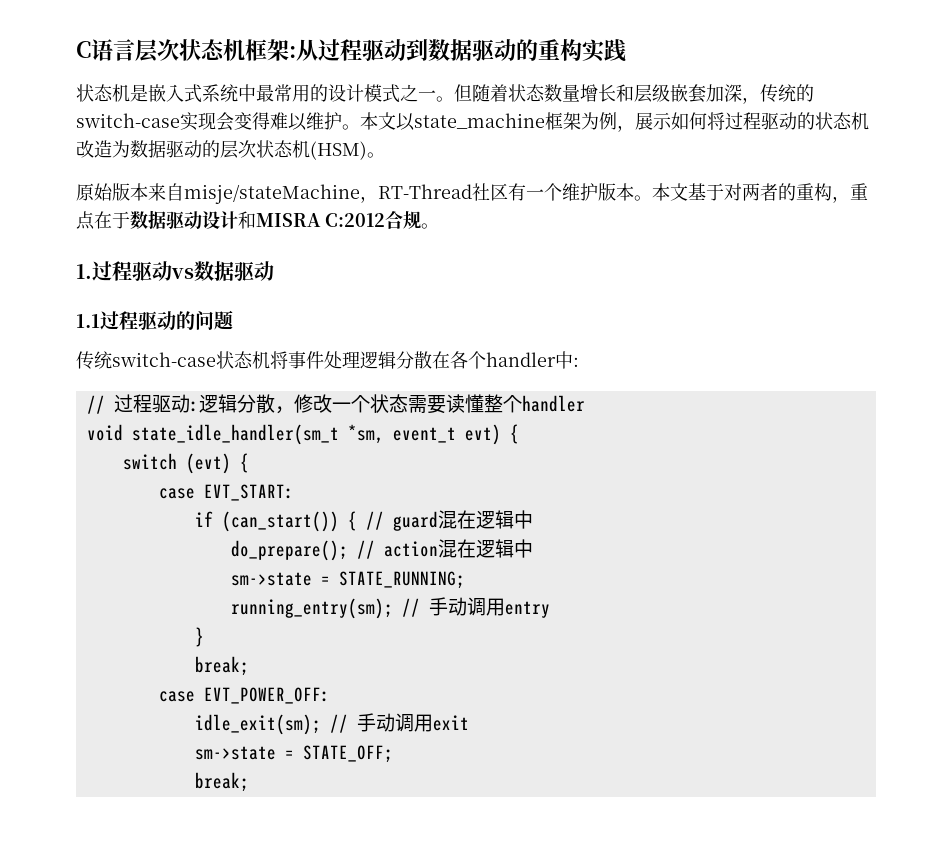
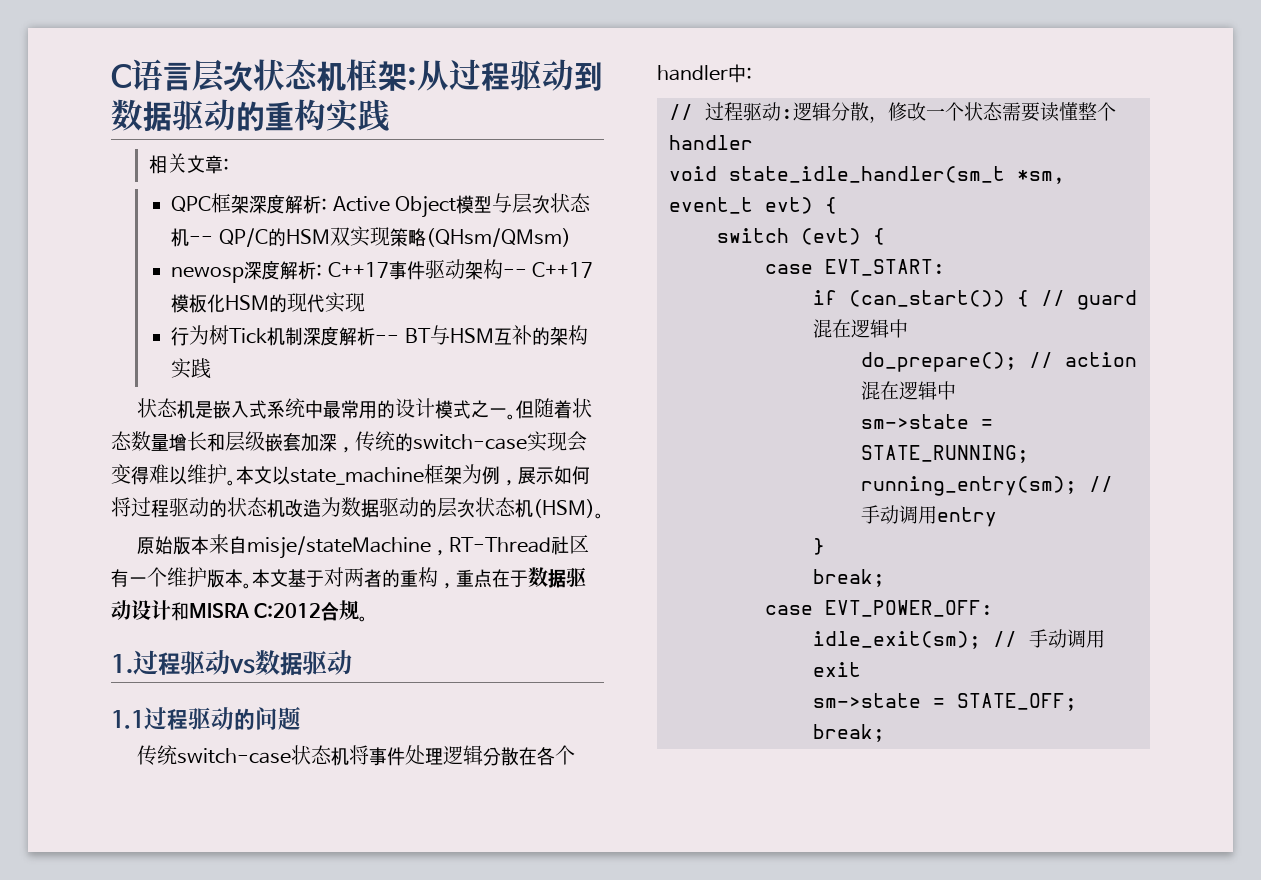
(626, 50) none -> [149,153,230,174] [171,193,592,218] [171,226,571,247] [171,259,594,283] [171,292,366,313] [171,325,588,346] [171,358,212,379] // 相关文章: // QPC框架深度解析: Active Object模型与层次状态机-- QP/C的HSM双实现策略(QHsm/QMsm) // newosp深度解析: C++17事件驱动架构-- C++17模板化HSM的现代实现 // 行为树Tick机制深度解析-- BT与HSM互补的架构实践

